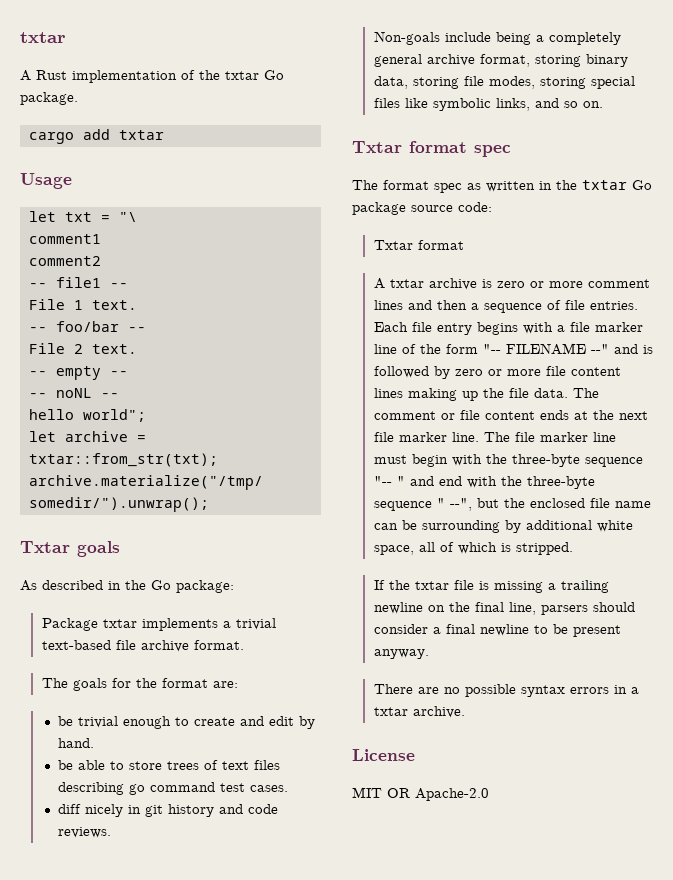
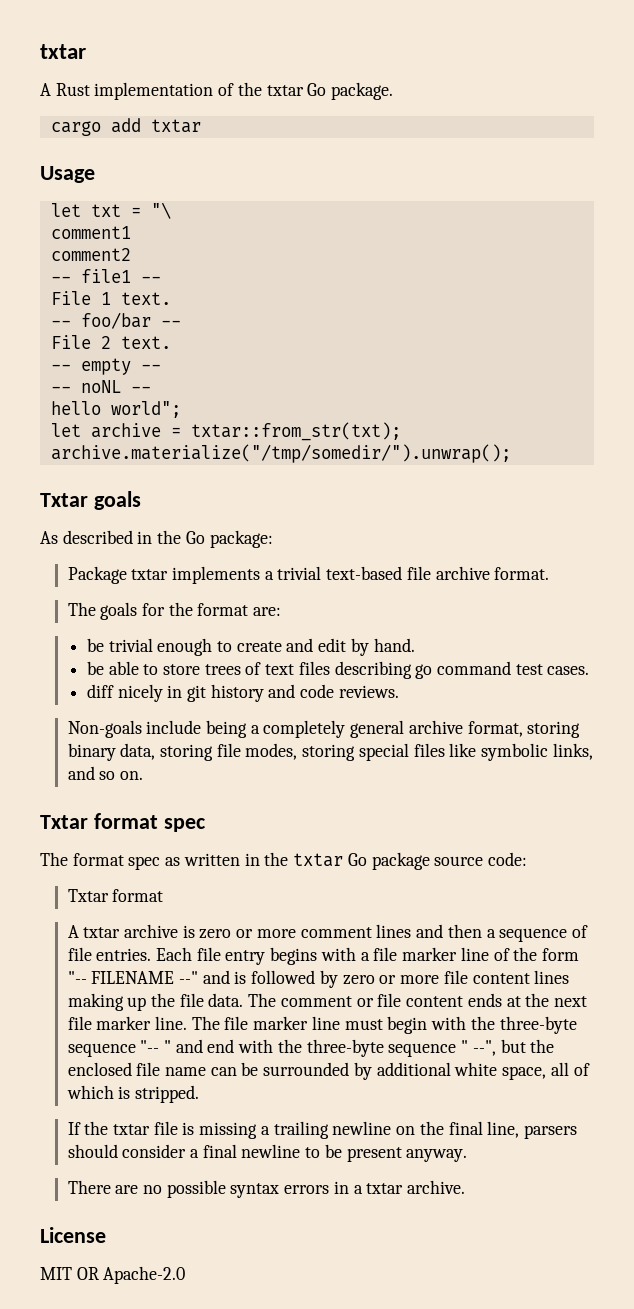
[421,520,500,533] surrounding -> [263,1062,350,1076] surrounded

